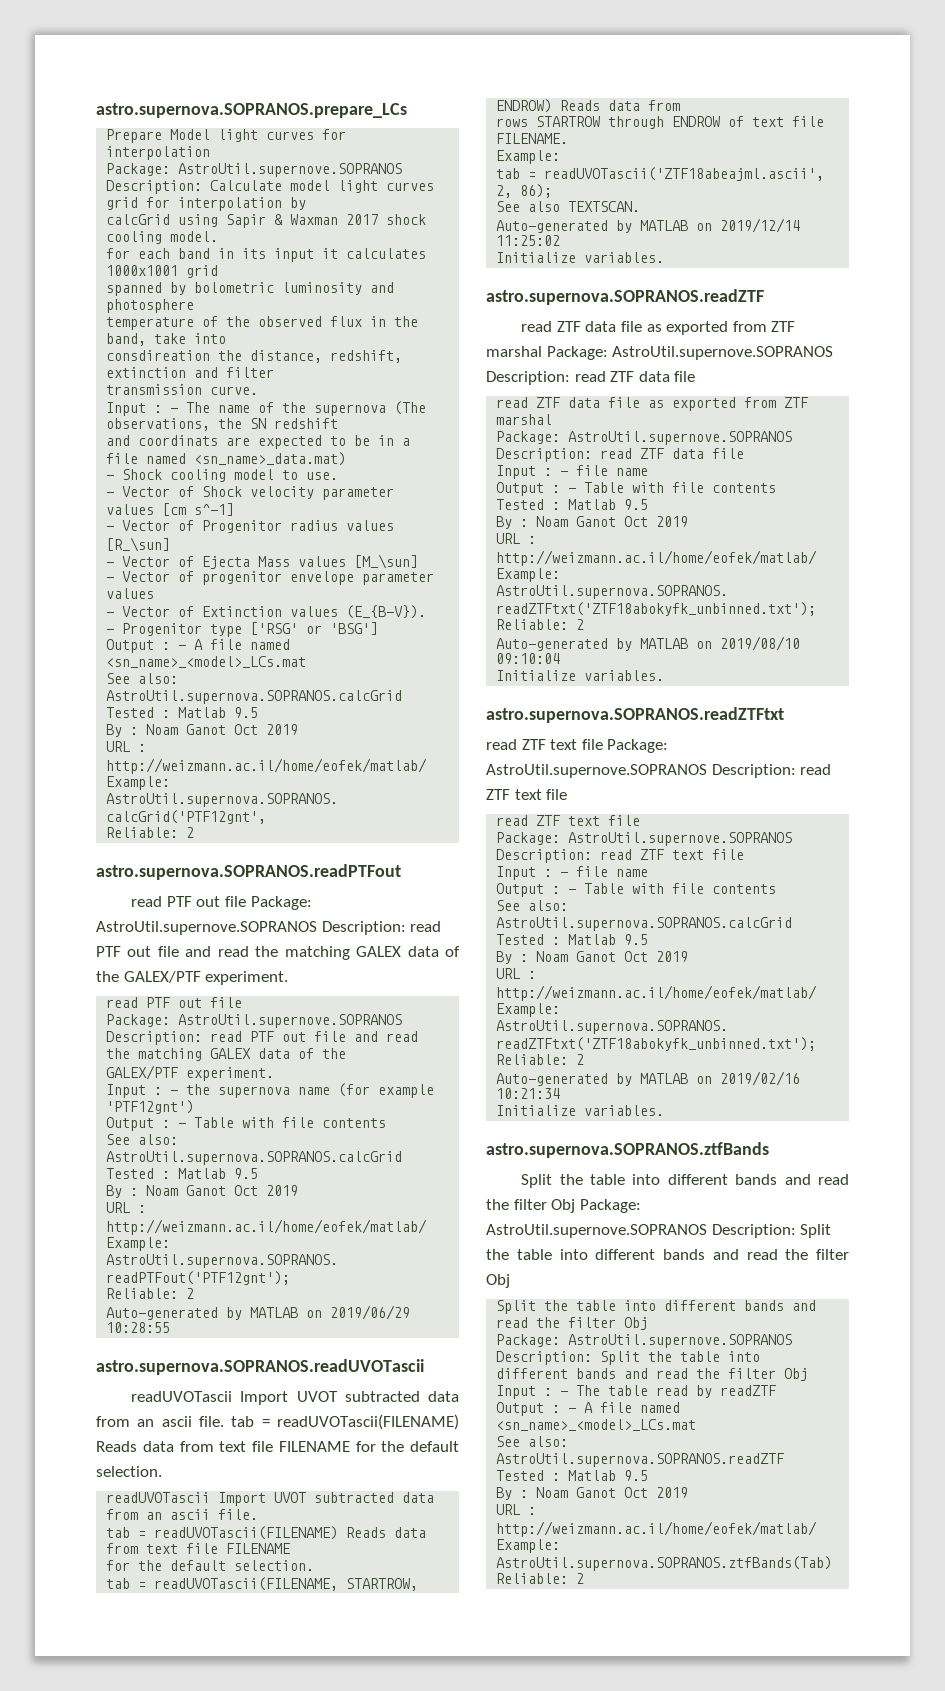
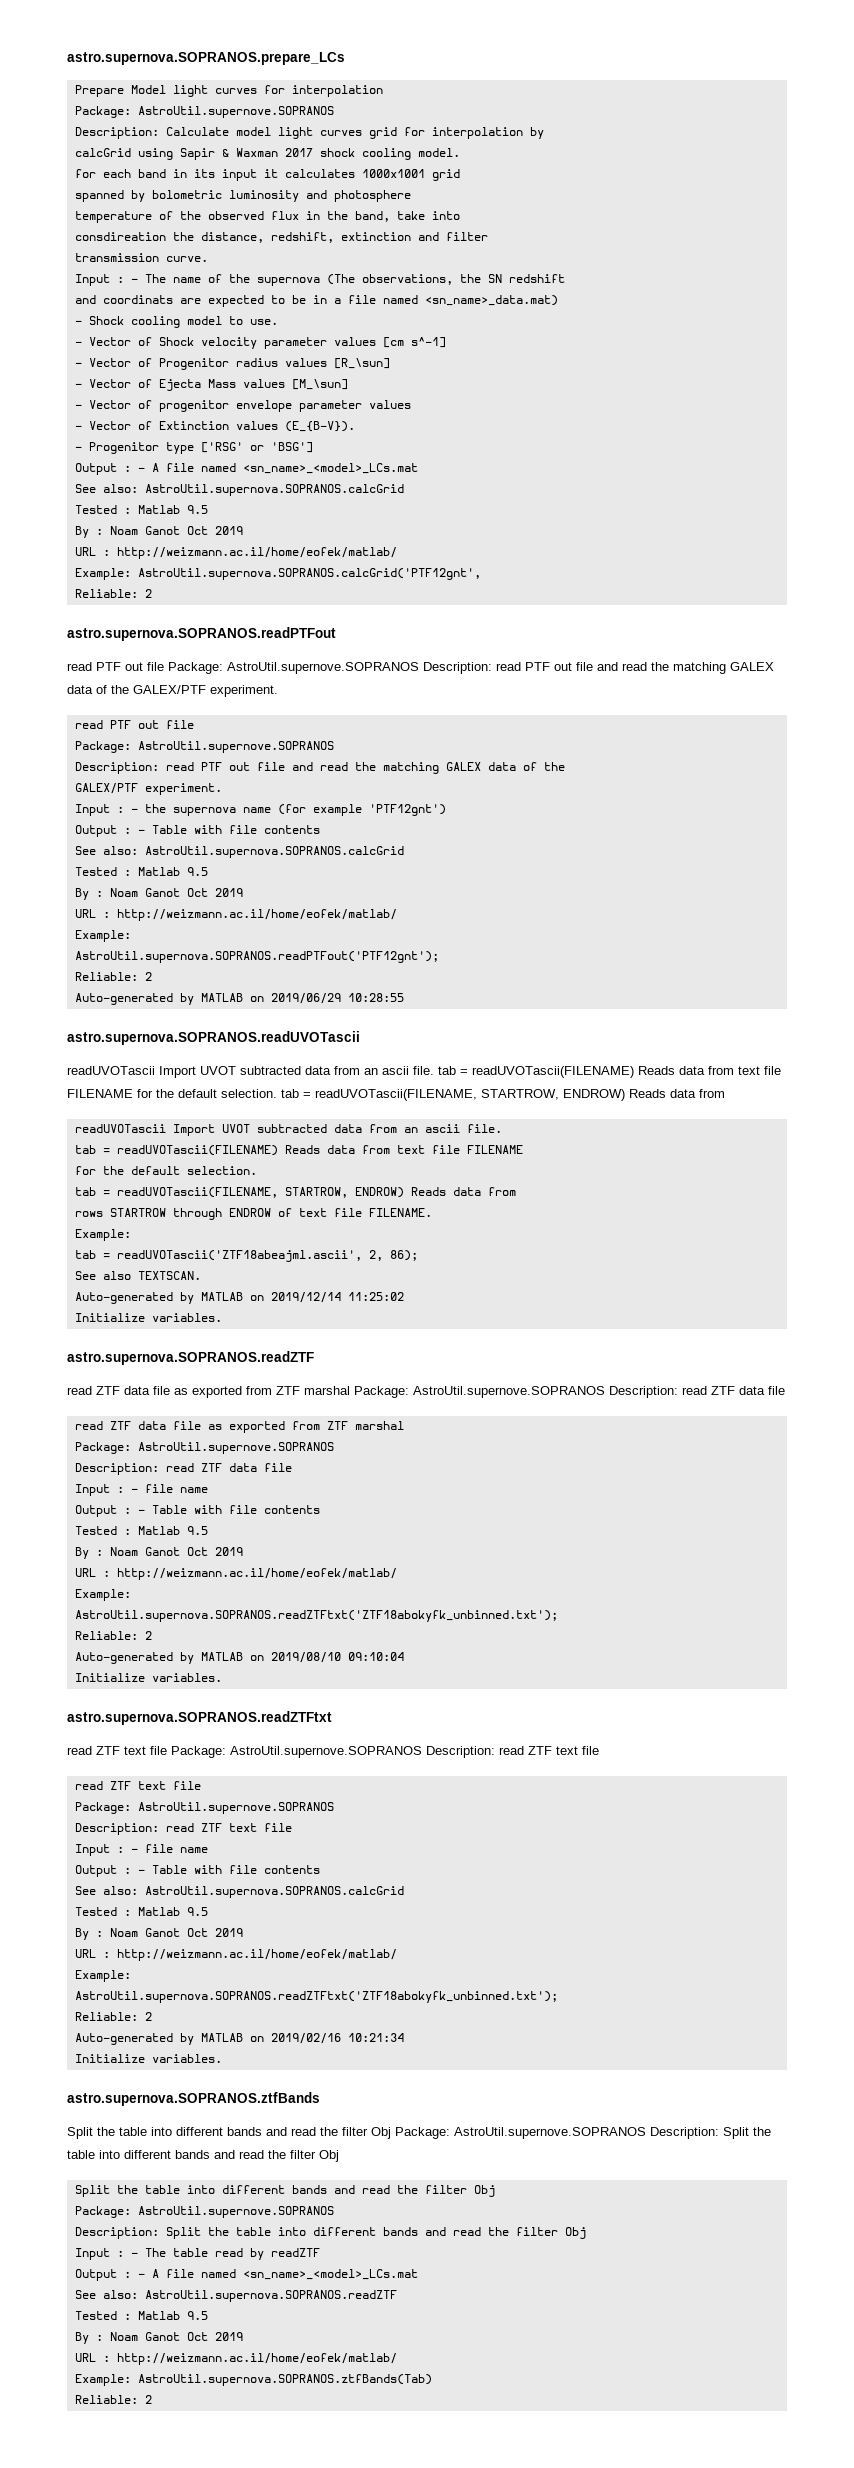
(162, 1471) none -> [281,1089,725,1101] tab = readUVOTascii(FILENAME, STARTROW, ENDROW) Reads data from

